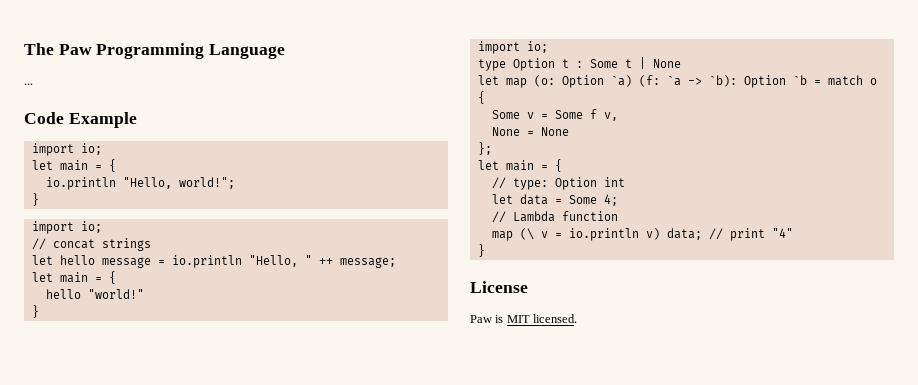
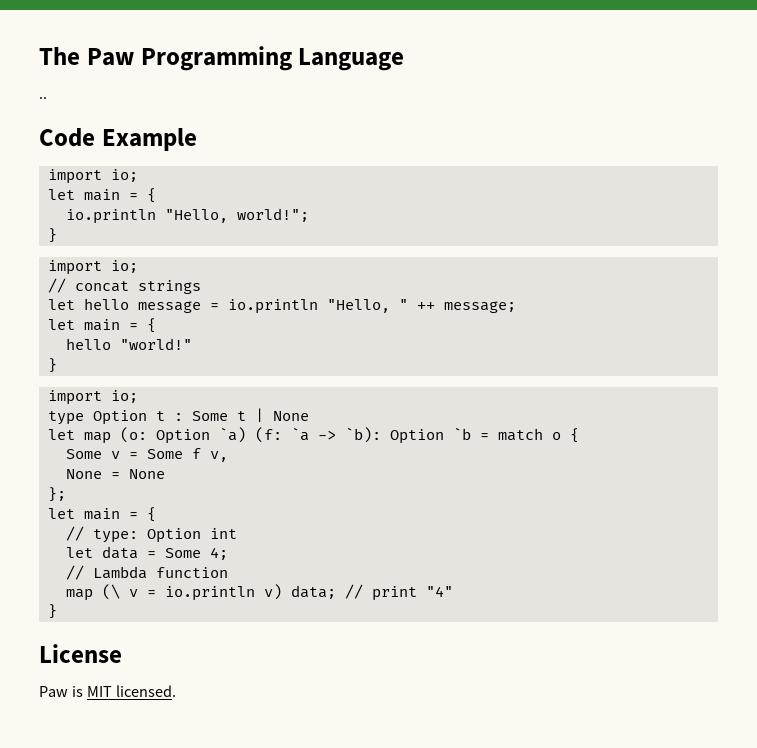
[24,83,33,85] ... -> [39,97,47,99] ..

